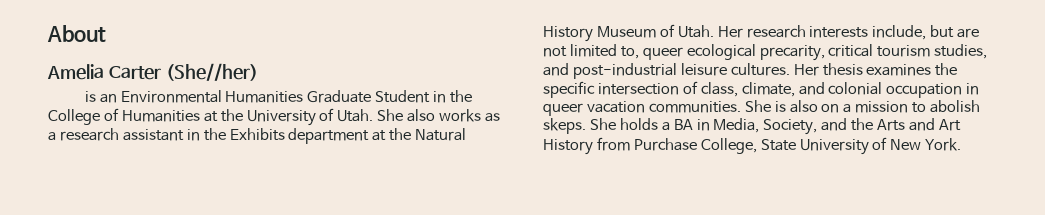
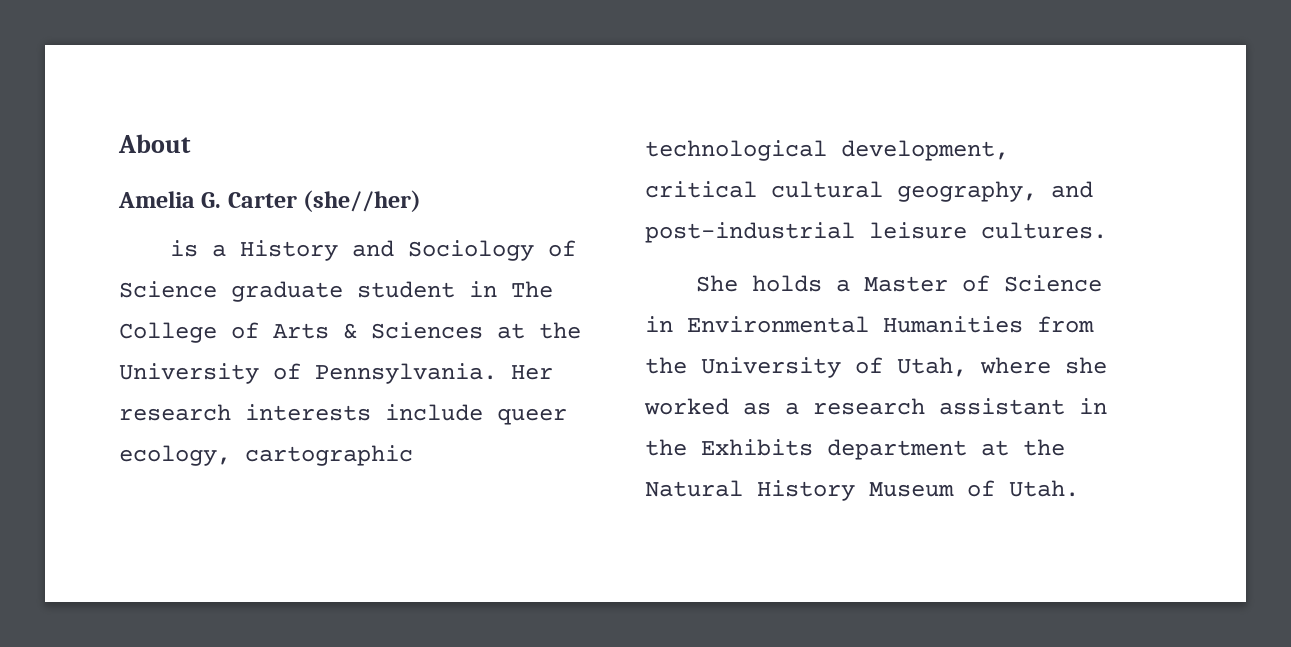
[108,63,258,81] [84,90,473,103] [48,108,482,126] Carter (She//her) // is an Environmental Humanities Graduate Student in the College of Humanities at the University of Utah. She also works -> [201,190,422,212] [169,240,576,261] [119,281,553,302] [119,322,581,343] [119,363,553,384] [119,404,567,425] [119,445,413,466] [645,140,1009,161] [645,181,1093,202] [645,222,1107,243] [695,275,1102,292] [645,316,1094,333] [645,357,1107,378] [644,398,729,415] G. Carter (she//her) // is a History and Sociology of Science graduate student in The College of Arts & Sciences at the University of Pennsylvania. Her research interests include queer ecology, cartographic technological development, critical cultural geography, and post-industrial leisure cultures. // She holds a Master of Science in Environmental Humanities from the University of Utah, where she worked
[717,25,980,40] [543,44,988,61] [543,63,958,79] [543,81,980,98] [543,100,981,116] [543,118,961,135] [543,137,962,155] Her research interests include, but are not limited to, queer ecological precarity, critical tourism studies, and post-industrial leisure cultures. Her thesis examines the specific intersection of class, climate, and colonial occupation in queer vacation communities. She is also on a mission to abolish skeps. She holds a BA in Media, Society, and the Arts and Art History from Purchase College, State University of New York. -> (1079, 488) none

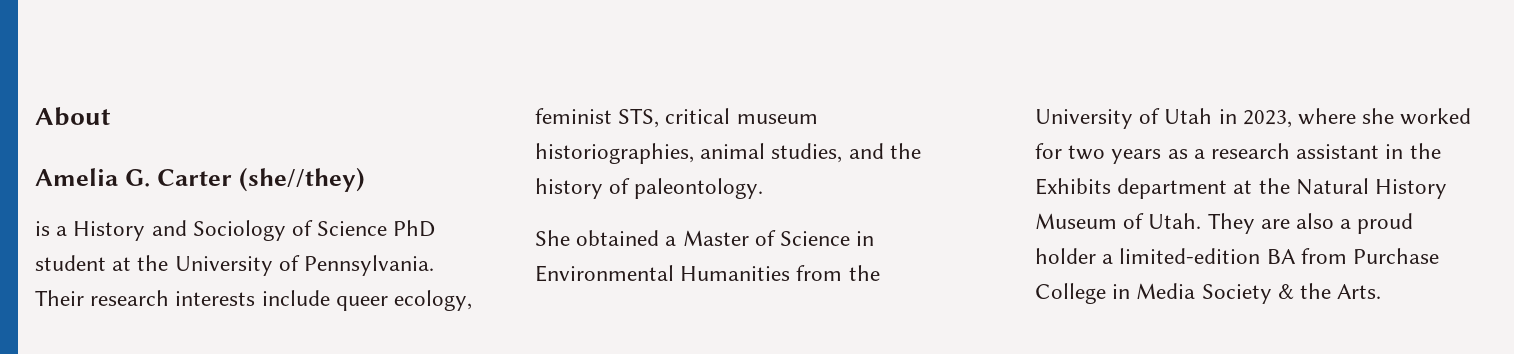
[303,190,422,212] (she//her) -> [238,167,365,192] (she//they)
[231,281,553,302] [119,322,483,343] graduate student in The College of Arts & Sciences -> [393,220,436,237] [35,255,106,271] PhD student
[511,365,553,380] Her -> [35,290,84,306] Their
[245,445,413,466] [645,140,1009,161] [645,181,1093,202] [645,222,1107,243] cartographic technological development, critical cultural geography, and post-industrial leisure cultures. -> [535,108,818,128] [535,143,921,164] [535,178,764,199] feminist STS, critical museum historiographies, animal studies, and the history of paleontology.
[751,275,822,292] holds -> [576,230,660,246] obtained
[897,357,1107,377] [644,398,729,415] Utah, where she worked -> [1164,108,1472,128] [1035,143,1162,164] Utah in 2023, where she worked for two years
(1079, 488) none -> [1207,213,1414,234] [1035,248,1440,264] [1035,283,1382,304] They are also a proud holder a limited-edition BA from Purchase College in Media Society & the Arts.

